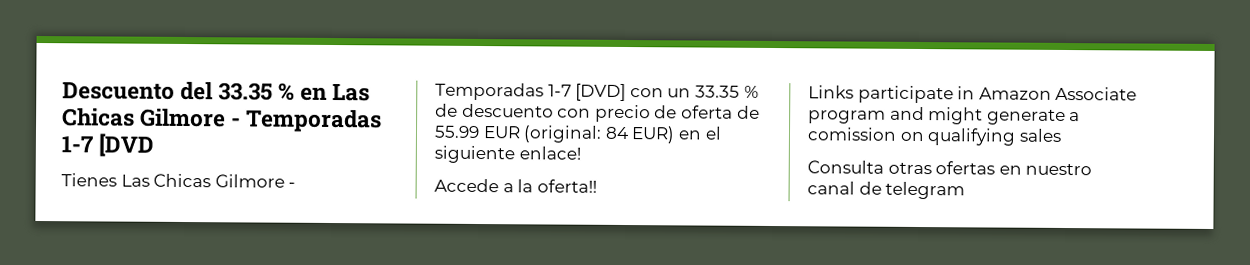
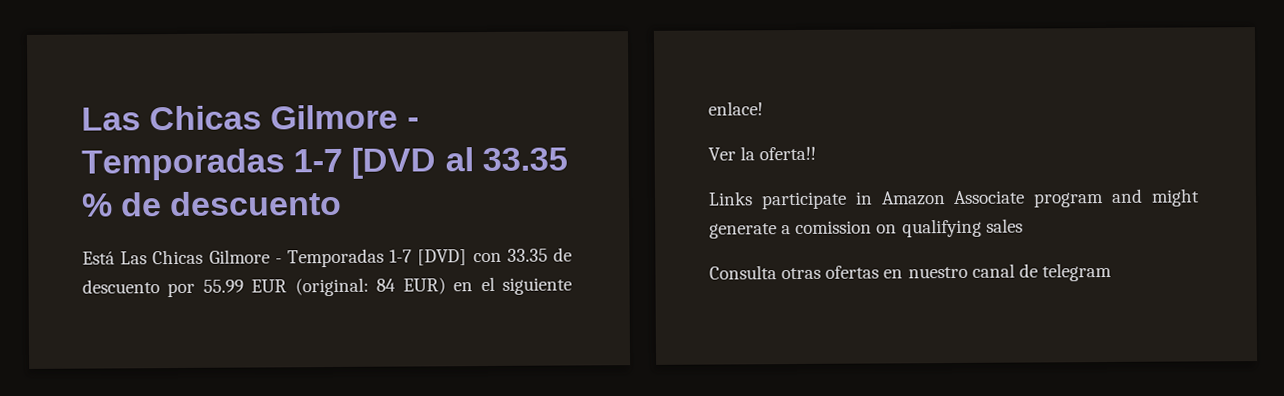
[62,80,328,101] Descuento del 33.35 % en -> (81, 119) none
[61,173,117,187] // Tienes -> [444,147,568,172] [81,190,343,217] [82,251,115,265] al 33.35 % de descuento // Está
[667,85,759,98] [435,103,760,123] un 33.35 % de descuento con precio de oferta de -> [506,247,572,262] [82,279,196,298] 33.35 de descuento por
[434,178,514,193] Accede a -> [708,147,736,161] Ver

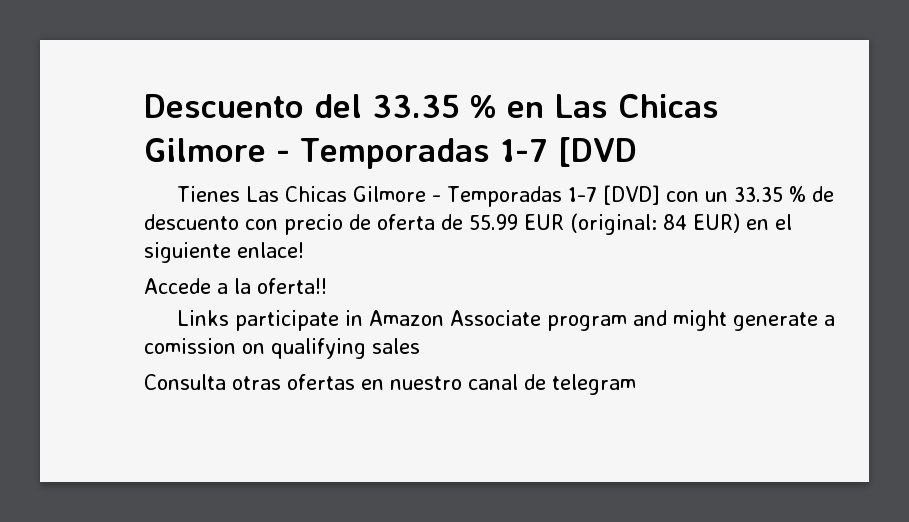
(81, 119) none -> [144,94,544,118] Descuento del 33.35 % en
[444,147,568,172] [81,190,343,217] [82,251,115,265] al 33.35 % de descuento // Está -> [177,186,241,202] // Tienes
[506,247,572,262] [82,279,196,298] 33.35 de descuento por -> [705,186,835,202] [144,214,463,235] un 33.35 % de descuento con precio de oferta de
[708,147,736,161] Ver -> [144,278,228,294] Accede a

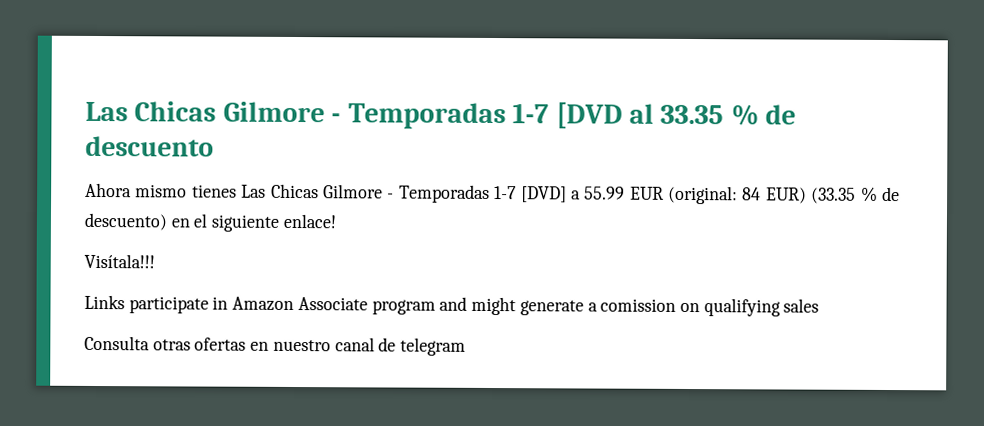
[144,94,544,118] Descuento del 33.35 % en -> (85, 111) none
[177,186,241,202] // Tienes -> [628,103,797,126] [85,135,214,157] [85,182,237,198] al 33.35 % de descuento // Ahora mismo tienes
[666,186,835,202] [144,214,463,235] con un 33.35 % de descuento con precio de oferta de -> [570,190,581,200] a
(740, 223) none -> [811,186,901,204] [84,212,167,231] (33.35 % de descuento)
[144,278,327,294] Accede a la oferta!! -> [84,253,155,269] Visítala!!!

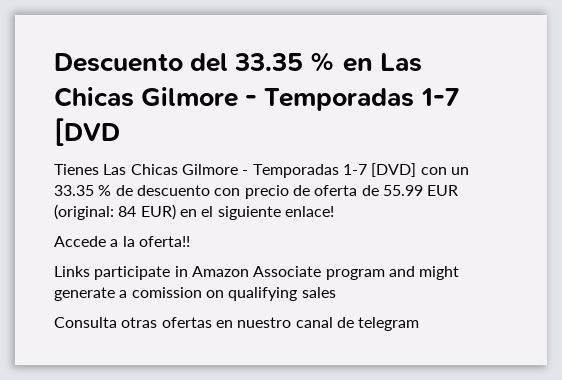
(85, 111) none -> [54,52,373,72] Descuento del 33.35 % en
[628,103,797,126] [85,135,214,157] [85,182,237,198] al 33.35 % de descuento // Ahora mismo tienes -> [54,164,99,175] // Tienes
[570,190,581,200] a -> [420,167,469,175] [54,185,379,199] con un 33.35 % de descuento con precio de oferta de
[811,186,901,204] [84,212,167,231] (33.35 % de descuento) -> (176, 212) none
[84,253,155,269] Visítala!!! -> [54,236,190,247] Accede a la oferta!!

